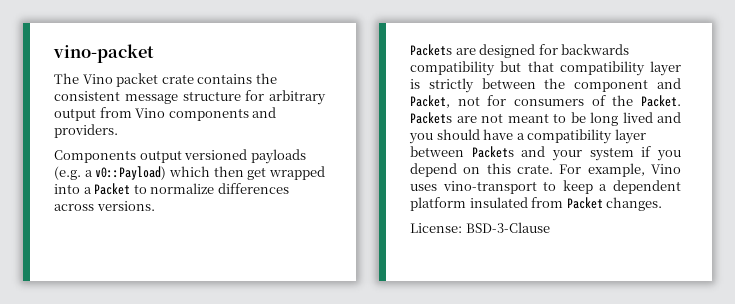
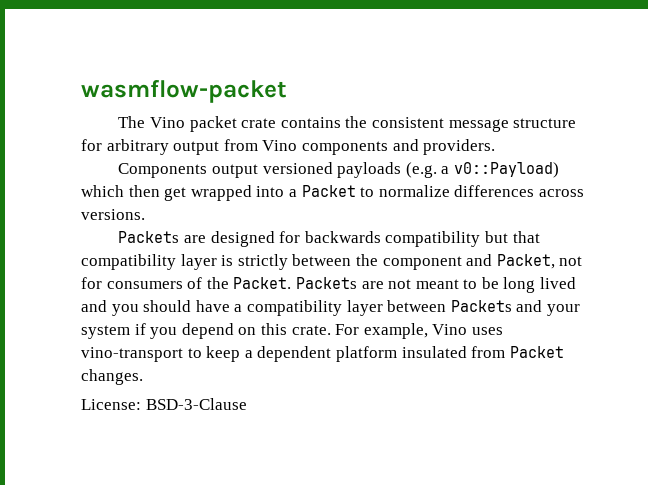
[53,44,154,63] vino-packet -> [81,80,287,103] wasmflow-packet

